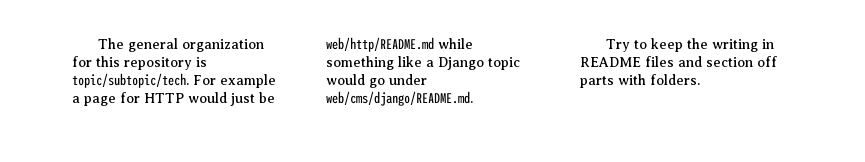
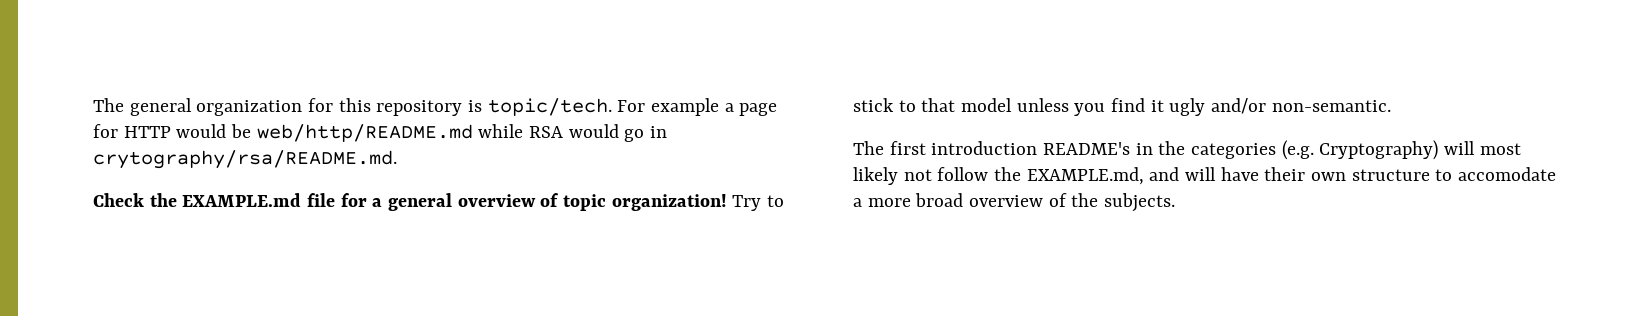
[72,73,189,88] topic/subtopic/tech. -> [487,98,612,116] topic/tech.
[230,93,255,106] just -> (227, 131) none
[326,56,520,70] [326,74,427,88] [326,91,473,106] [606,38,775,52] [580,56,777,67] [580,74,700,88] something like a Django topic would go under web/cms/django/README.md. // Try to keep the writing in README files and section off parts with folders. -> [529,124,668,142] [93,150,397,169] [93,193,785,211] [853,98,1391,116] [853,140,1521,160] [853,167,1557,185] [853,193,1176,212] RSA would go in crytography/rsa/README.md. // Check the EXAMPLE.md file for a general overview of topic organization! Try to stick to that model unless you find it ugly and/or non-semantic. // The first introduction README's in the categories (e.g. Cryptography) will most likely not follow the EXAMPLE.md, and will have their own structure to accomodate a more broad overview of the subjects.

